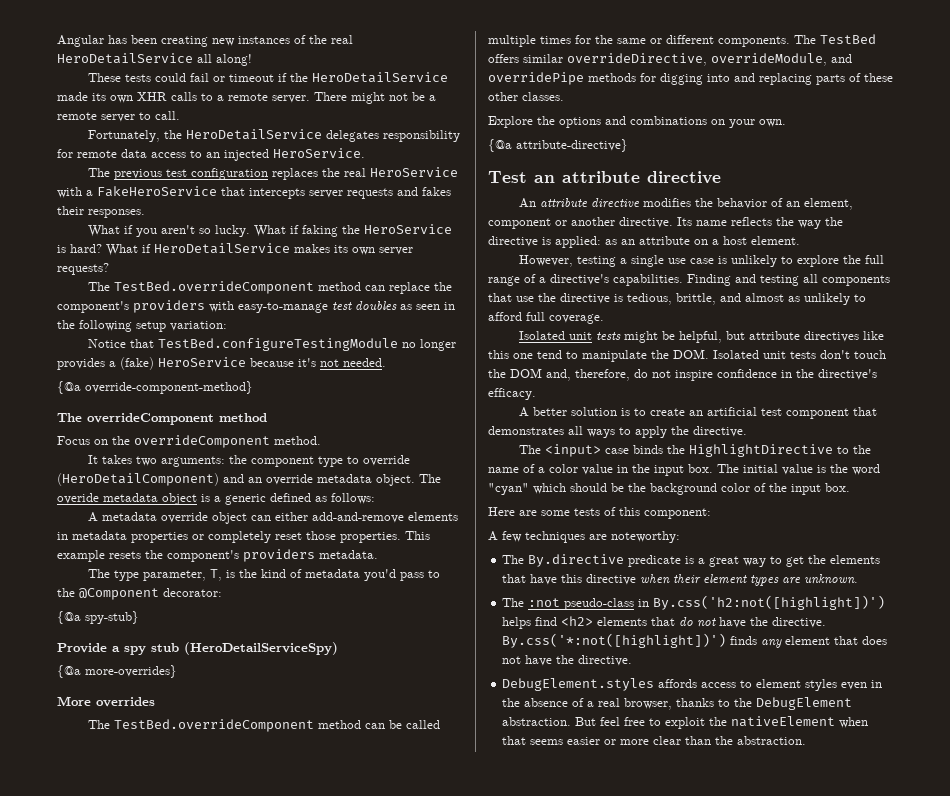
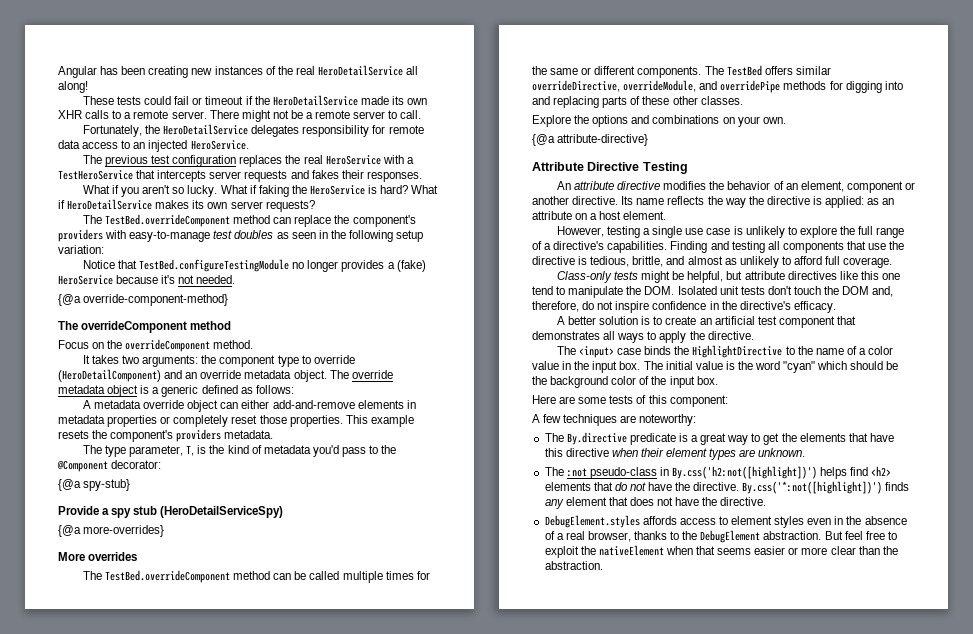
[97,186,217,197] FakeHeroService -> [58,170,133,180] TestHeroService
[57,493,99,504] overide -> [351,370,393,379] override
[488,171,721,184] Test an attribute directive -> [532,162,688,174] Attribute Directive Testing
[519,331,593,340] Isolated unit -> [556,271,612,283] Class-only

